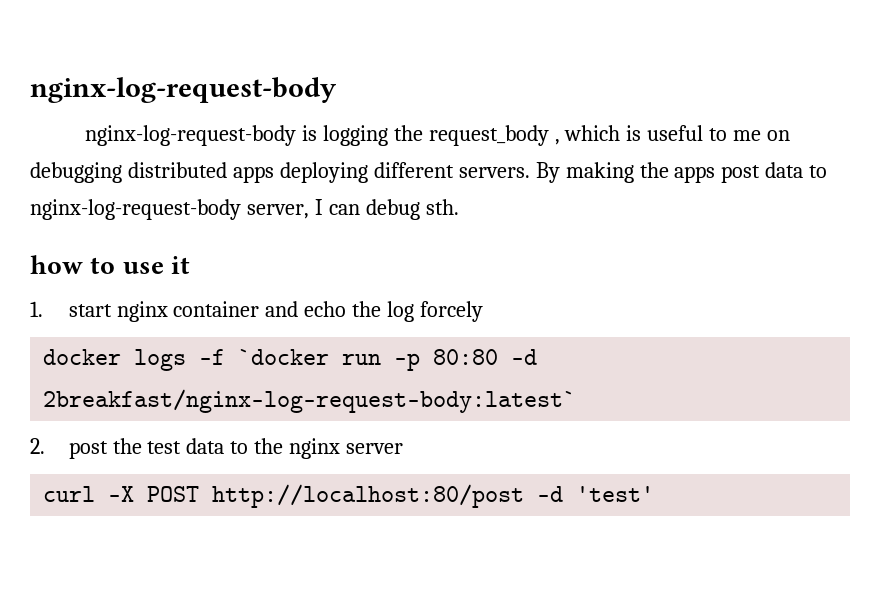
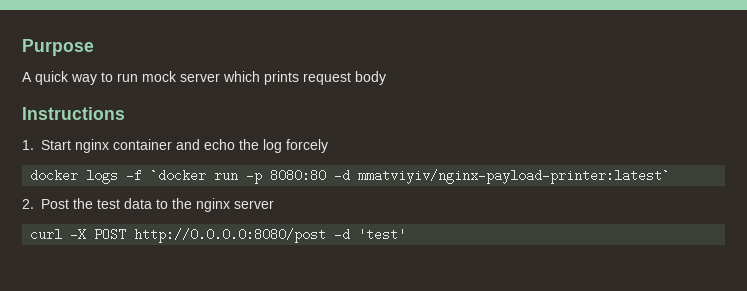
[30,77,337,103] [84,125,791,146] [30,162,828,183] [30,199,459,220] [30,255,190,274] nginx-log-request-body // nginx-log-request-body is logging the request_body , which is useful to me on debugging distributed apps deploying different servers. By making the apps post data to nginx-log-request-body server, I can debug sth. // how to use it -> [22,39,94,56] [22,71,386,85] [22,107,125,120] Purpose // A quick way to run mock server which prints request body // Instructions
[68,304,112,317] start -> [41,140,71,150] Start
[433,349,538,365] [43,389,577,413] 80:80 -d 2breakfast/nginx-log-request-body:latest` -> [270,169,671,184] 8080:80 -d mmatviyiv/nginx-payload-printer:latest`
[68,441,108,459] post -> [41,199,69,209] Post
[212,484,525,508] http://localhost:80/post -> [134,228,327,243] http://0.0.0.0:8080/post

